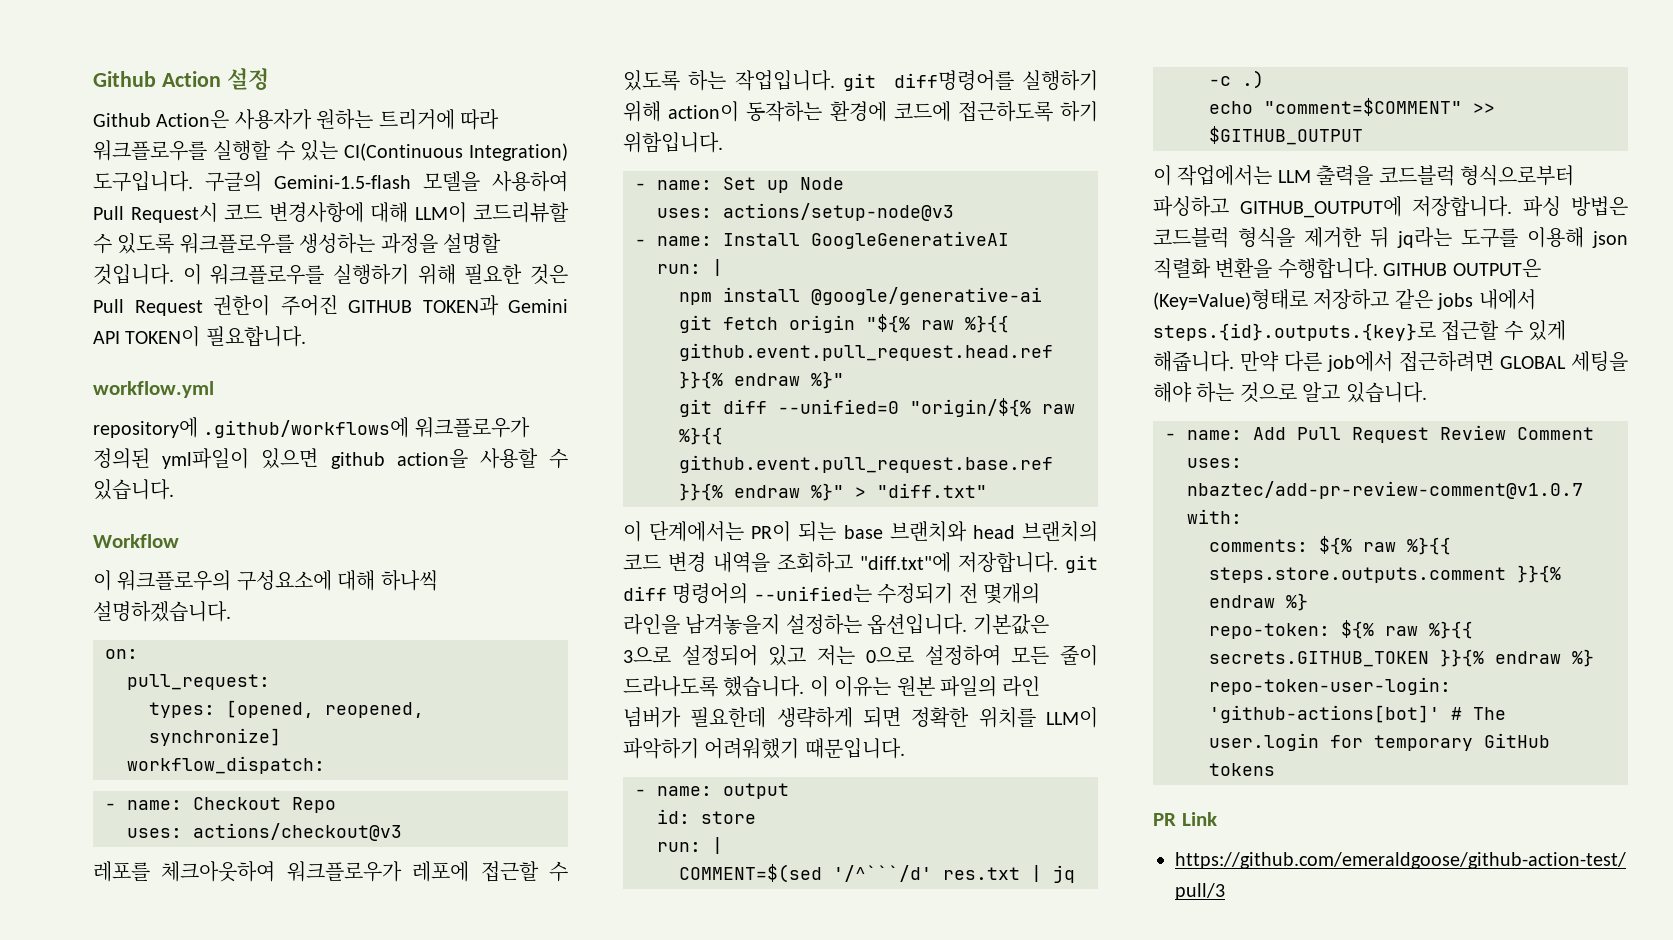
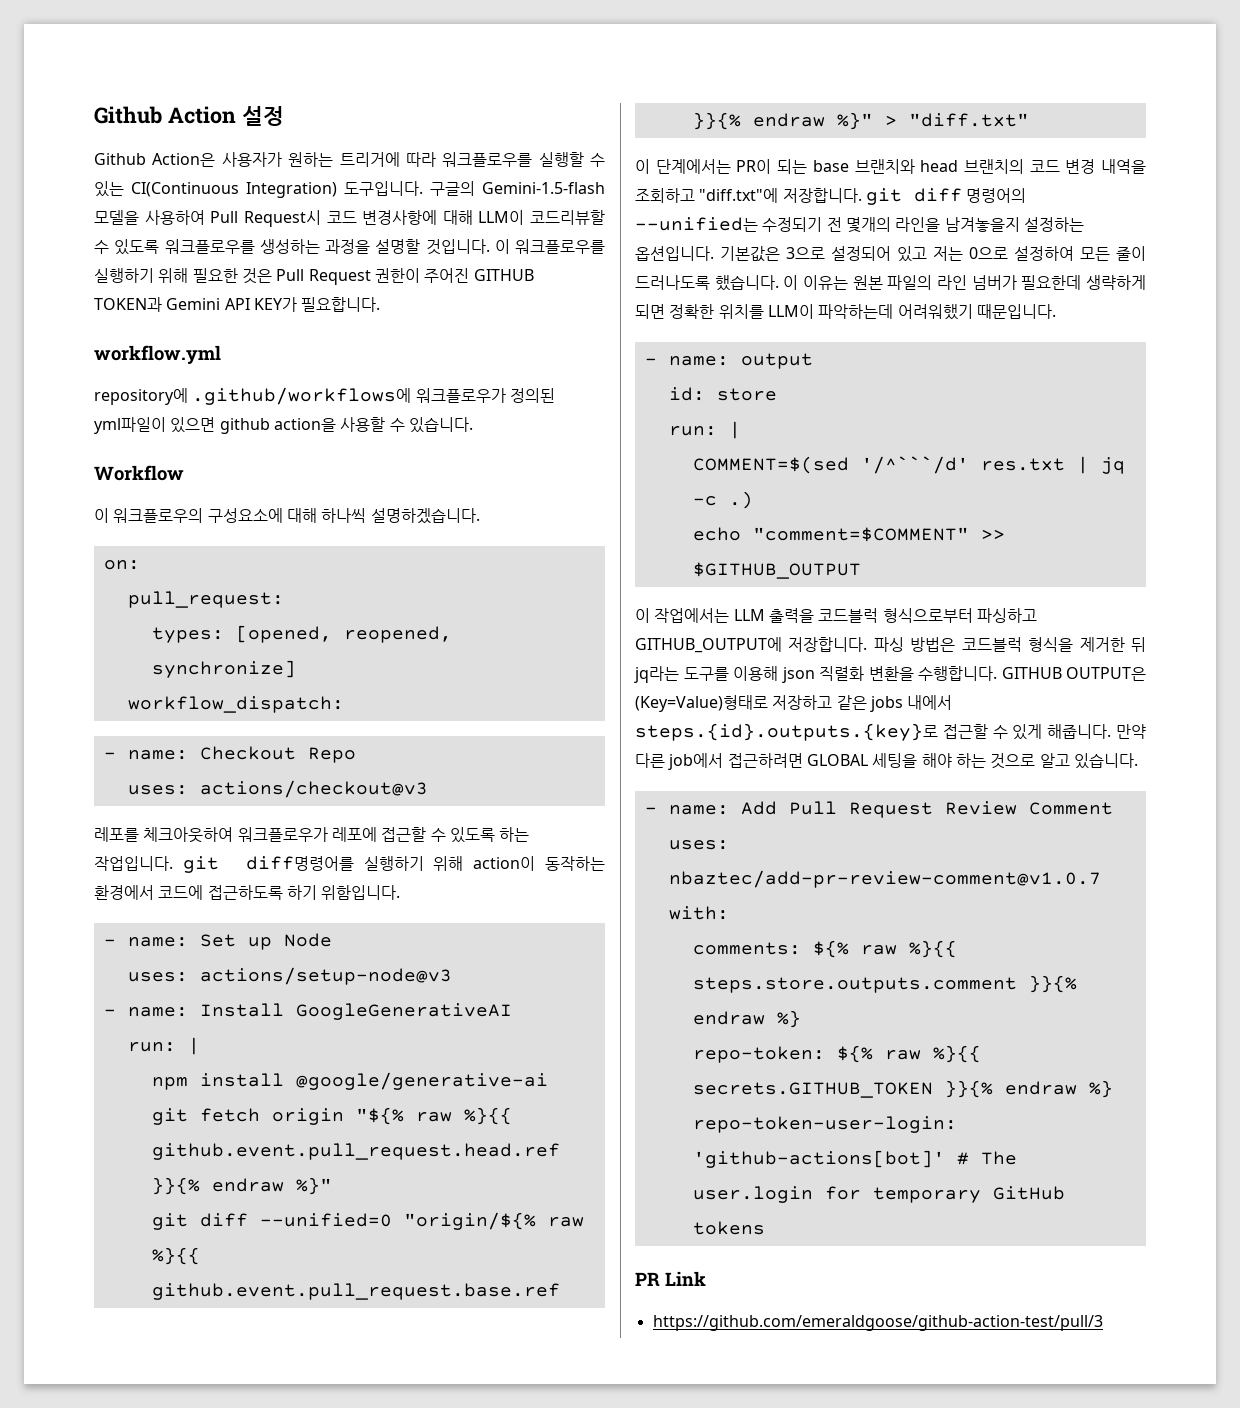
[125,326,201,347] TOKEN이 -> [253,297,297,312] KEY가
[829,101,887,122] 환경에 -> [94,885,154,900] 환경에서
[623,676,718,697] 드라나도록 -> [635,275,710,290] 드러나도록
[623,738,699,759] 파악하기 -> [818,304,894,319] 파악하는데

